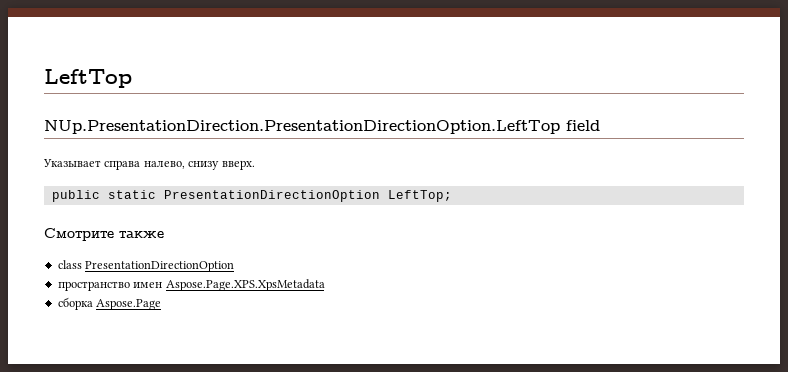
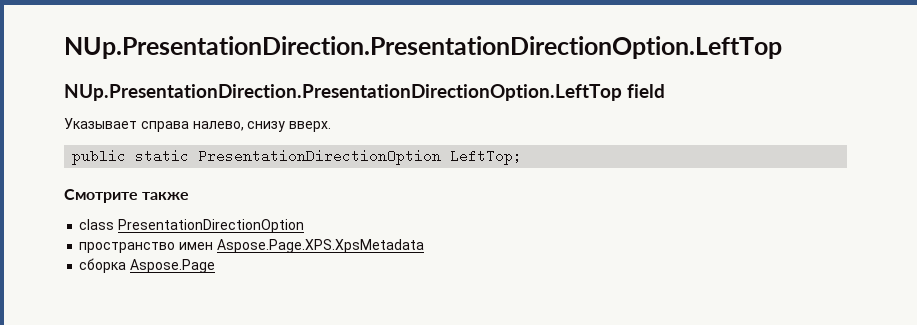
[44,69,132,88] LeftTop -> [64,36,782,59] NUp.PresentationDirection.PresentationDirectionOption.LeftTop

